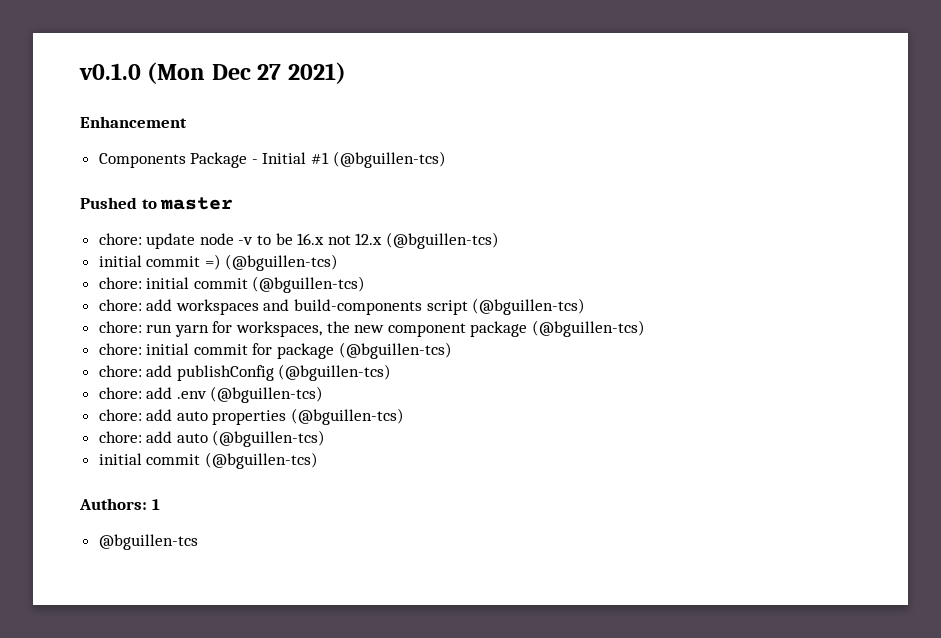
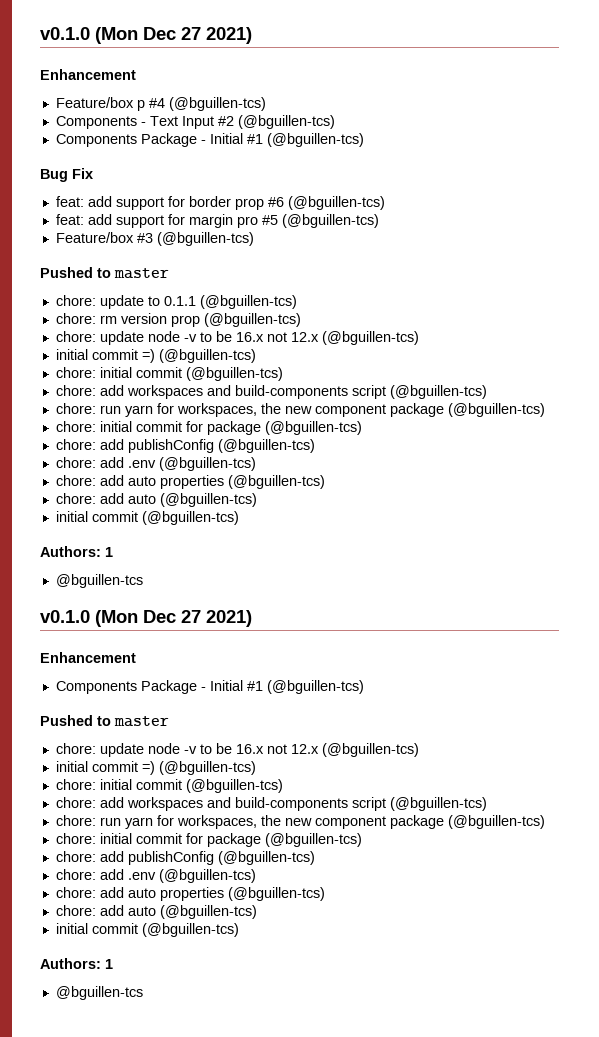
[79,62,346,84] [80,116,187,128] v0.1.0 (Mon Dec 27 2021) // Enhancement -> [40,27,252,44] [40,69,136,80] [55,97,266,111] [55,115,335,129] [55,133,364,147] [40,168,93,182] [55,196,385,210] [55,214,379,228] [55,232,254,246] [40,267,169,279] [55,295,297,309] [55,313,301,327] [55,331,419,345] [55,349,256,363] [55,367,283,381] [55,385,487,399] [55,403,545,417] [55,421,362,435] [55,439,315,453] [55,457,256,471] [55,475,325,489] [55,493,257,507] [55,511,239,525] [40,546,113,557] [55,574,143,588] [40,610,252,627] [40,652,136,663] v0.1.0 (Mon Dec 27 2021) // Enhancement // Feature/box p #4 (@bguillen-tcs) // Components - Text Input #2 (@bguillen-tcs) // Components Package - Initial #1 (@bguillen-tcs) // Bug Fix // feat: add support for border prop #6 (@bguillen-tcs) // feat: add support for margin pro #5 (@bguillen-tcs) // Feature/box #3 (@bguillen-tcs) // Pushed to master // chore: update to 0.1.1 (@bguillen-tcs) // chore: rm version prop (@bguillen-tcs) // chore: update node -v to be 16.x not 12.x (@bguillen-tcs) // initial commit =) (@bguillen-tcs) // chore: initial commit (@bguillen-tcs) // chore: add workspaces and build-components script (@bguillen-tcs) // chore: run yarn for workspaces, the new component package (@bguillen-tcs) // chore: initial commit for package (@bguillen-tcs) // chore: add publishConfig (@bguillen-tcs) // chore: add .env (@bguillen-tcs) // chore: add auto properties (@bguillen-tcs) // chore: add auto (@bguillen-tcs) // initial commit (@bguillen-tcs) // Authors: 1 // @bguillen-tcs // v0.1.0 (Mon Dec 27 2021) // Enhancement

